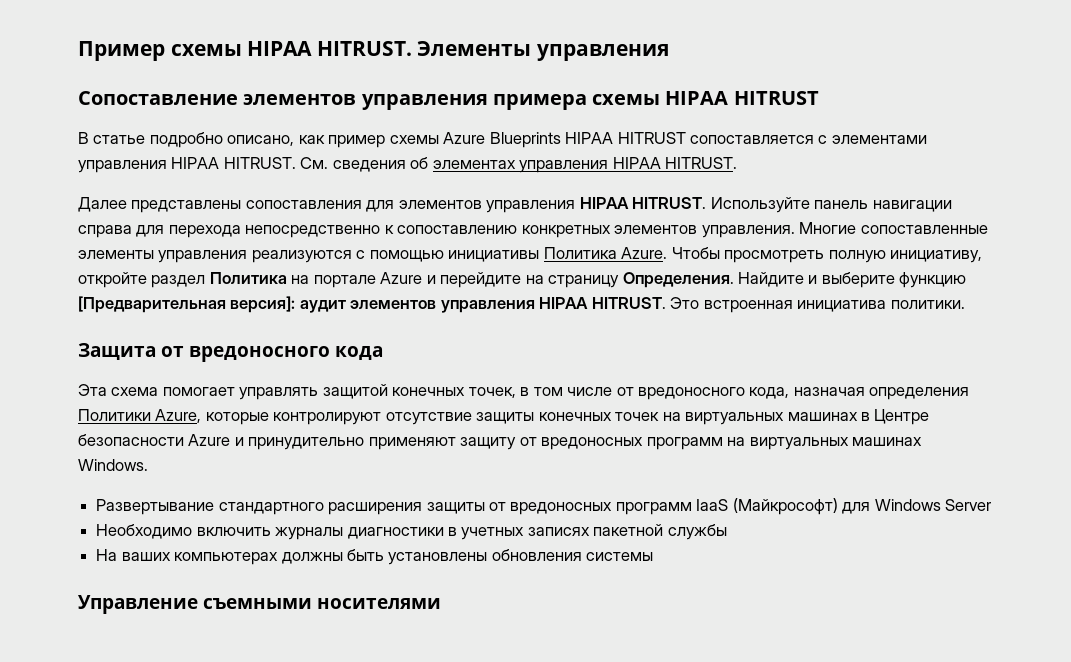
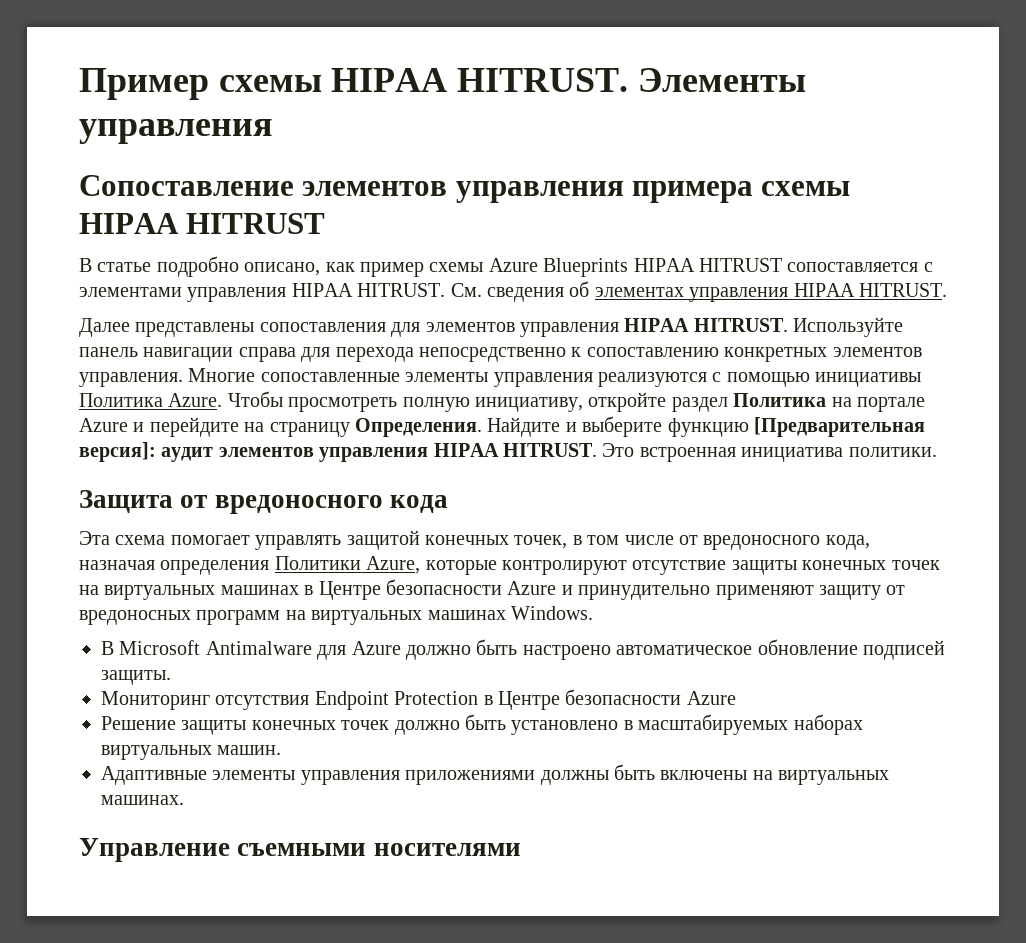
[96,498,992,515] [96,524,727,540] [96,549,654,565] Развертывание стандартного расширения защиты от вредоносных программ IaaS (Майкрософт) для Windows Server // Необходимо включить журналы диагностики в учетных записях пакетной службы // На ваших компьютерах должны быть установлены обновления системы -> [101,639,945,660] [101,670,171,685] [101,689,736,710] [101,714,863,735] [101,745,282,760] [101,764,890,785] [101,795,184,805] В Microsoft Antimalware для Azure должно быть настроено автоматическое обновление подписей защиты. // Мониторинг отсутствия Endpoint Protection в Центре безопасности Azure // Решение защиты конечных точек должно быть установлено в масштабируемых наборах виртуальных машин. // Адаптивные элементы управления приложениями должны быть включены на виртуальных машинах.

